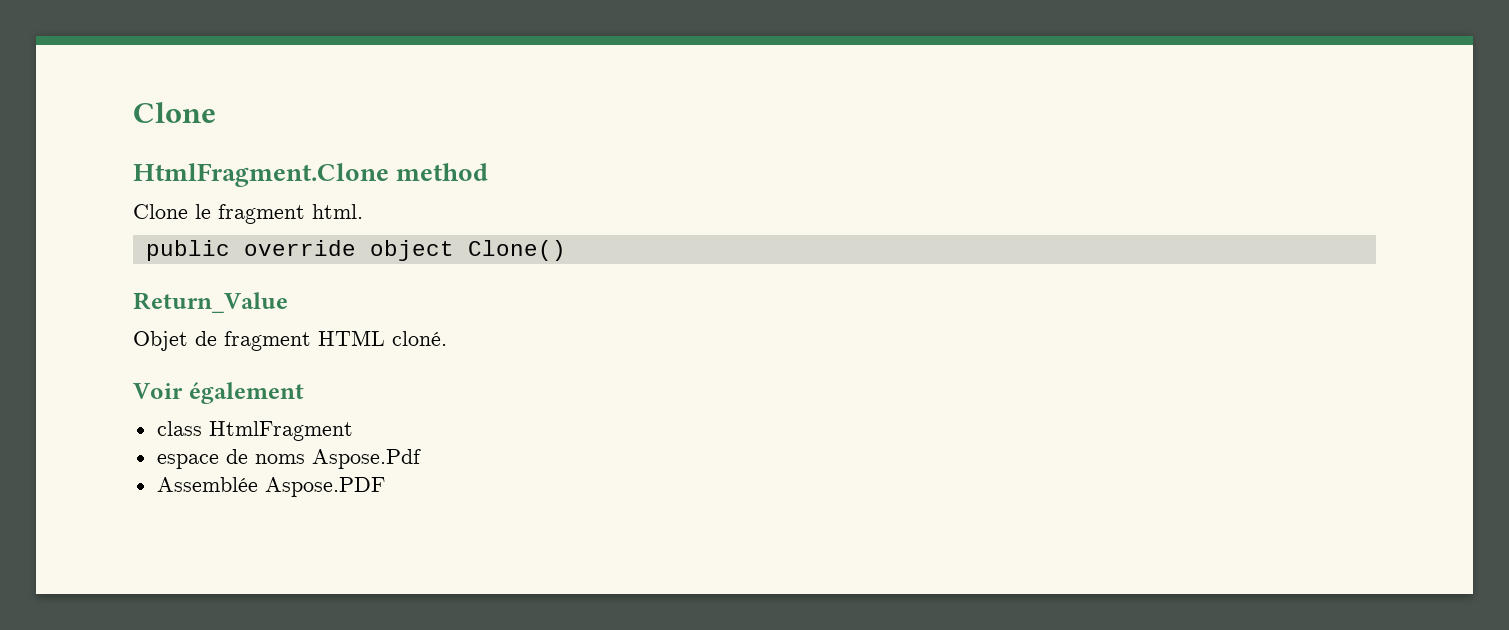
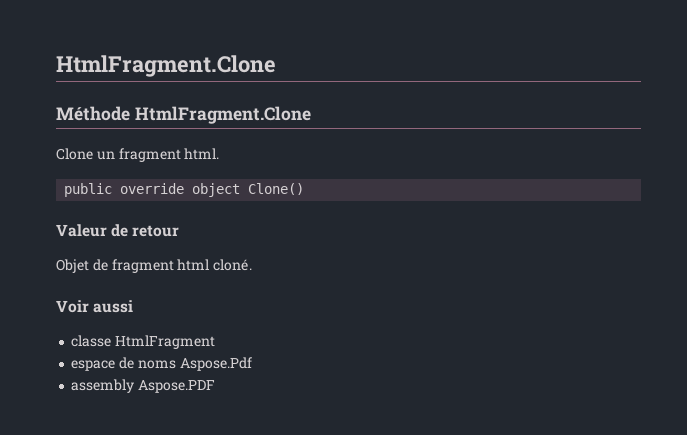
[133,102,216,123] [133,163,489,187] [133,204,211,219] Clone // HtmlFragment.Clone method // Clone le -> [56,55,276,77] [56,106,311,124] [56,148,115,160] HtmlFragment.Clone // Méthode HtmlFragment.Clone // Clone un
[133,292,288,313] Return_Value -> [56,224,180,237] Valeur de retour
[318,330,385,346] HTML -> [177,259,210,271] html
[188,382,304,404] [156,421,202,436] également // class -> [93,300,134,313] [71,335,112,347] aussi // classe
[156,477,258,492] Assemblée -> [71,379,135,393] assembly

